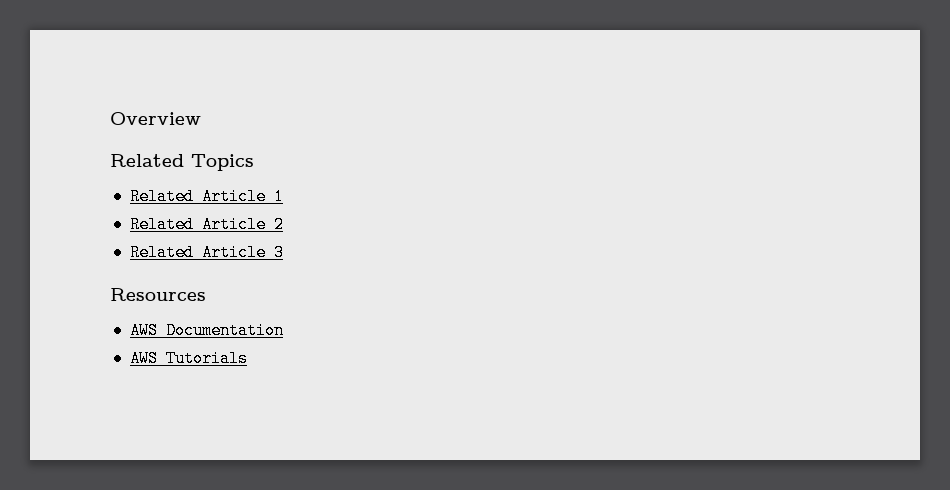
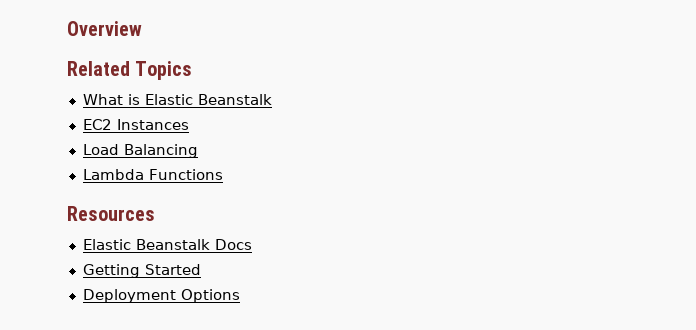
[129,188,284,205] [129,216,284,233] [129,244,284,261] [110,288,206,301] [129,322,284,339] [129,350,248,367] Related Article 1 // Related Article 2 // Related Article 3 // Resources // AWS Documentation // AWS Tutorials -> [82,94,272,105] [82,119,189,130] [82,144,198,158] [82,169,223,180] [67,206,155,221] [82,239,252,250] [82,264,201,278] [82,289,240,303] What is Elastic Beanstalk // EC2 Instances // Load Balancing // Lambda Functions // Resources // Elastic Beanstalk Docs // Getting Started // Deployment Options

